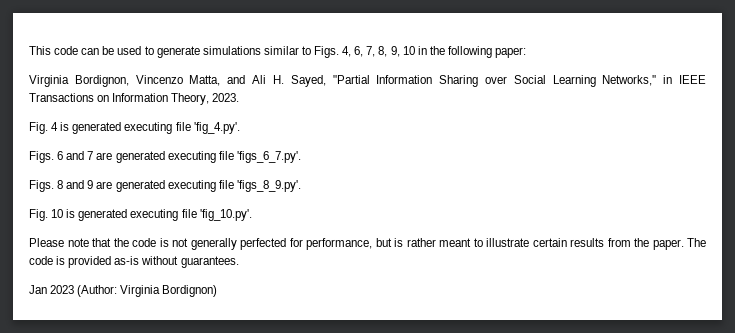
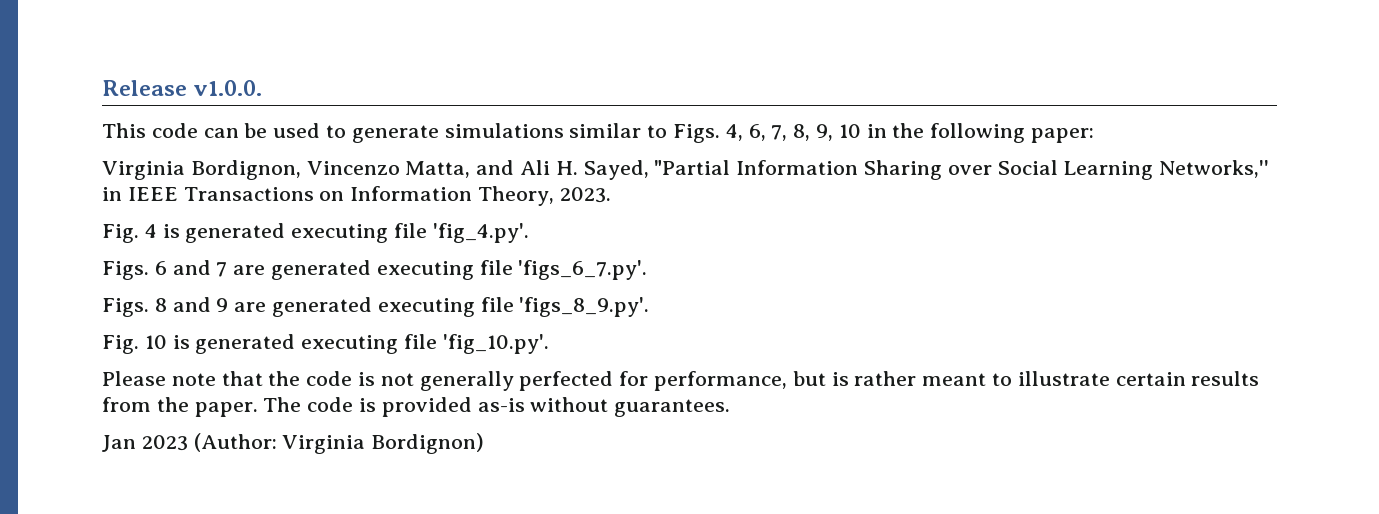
(29, 50) none -> [102,80,263,96] Release v1.0.0. //

